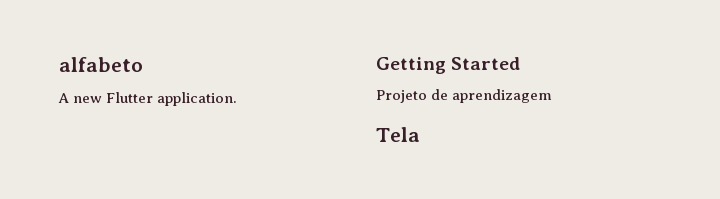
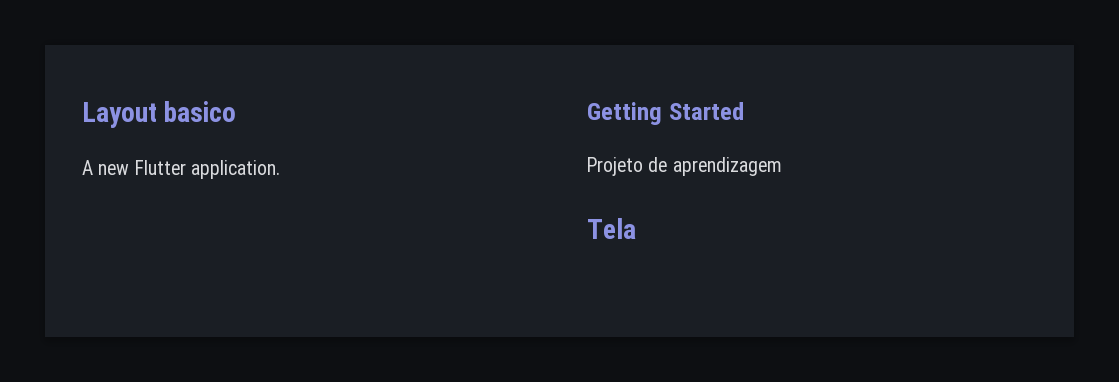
[59,57,143,72] alfabeto -> [82,101,237,128] Layout basico

